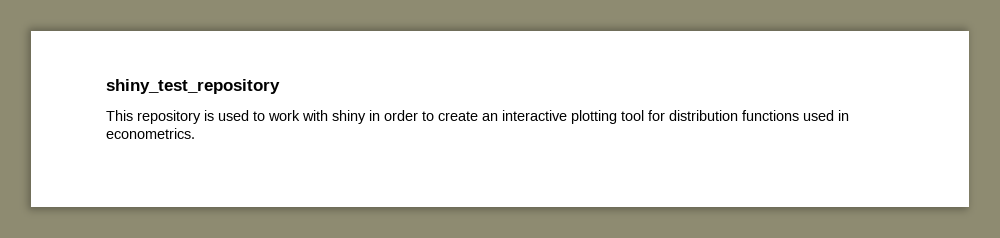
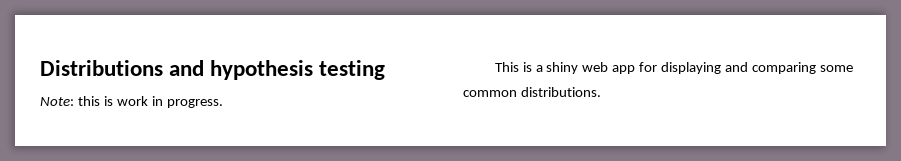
[106,79,280,94] [106,110,849,124] [106,128,195,139] shiny_test_repository // This repository is used to work with shiny in order to create an interactive plotting tool for distribution functions used in econometrics. -> [40,60,386,80] [40,96,223,108] [494,62,853,74] [463,87,601,97] Distributions and hypothesis testing // Note: this is work in progress. // This is a shiny web app for displaying and comparing some common distributions.

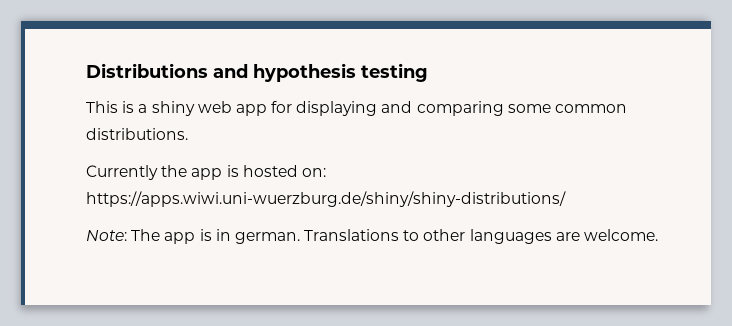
[40,96,223,108] // Note: this is work in progress. -> (428, 72) none
(601, 92) none -> [86,165,326,180] [86,191,566,207] [86,229,659,244] // Currently the app is hosted on: https://apps.wiwi.uni-wuerzburg.de/shiny/shiny-distributions/ // Note: The app is in german. Translations to other languages are welcome.

